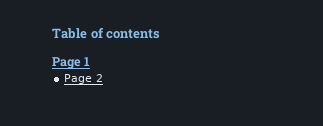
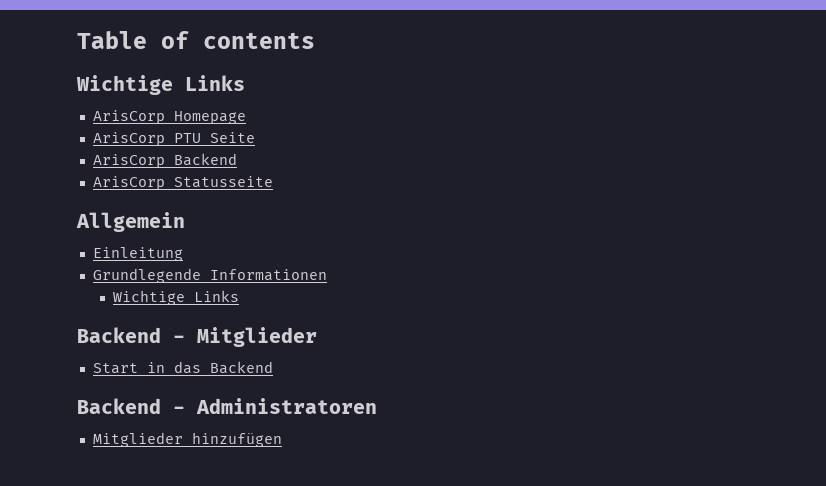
[52,57,91,69] [64,74,104,84] Page 1 // Page 2 -> [76,75,245,95] [92,110,246,124] [92,132,255,146] [92,153,237,168] [92,176,273,190] [76,212,185,232] [92,247,183,261] [92,268,327,283] [113,290,240,305] [77,327,317,347] [92,361,273,374] [77,398,377,414] [92,432,282,447] Wichtige Links // ArisCorp Homepage // ArisCorp PTU Seite // ArisCorp Backend // ArisCorp Statusseite // Allgemein // Einleitung // Grundlegende Informationen // Wichtige Links // Backend - Mitglieder // Start in das Backend // Backend - Administratoren // Mitglieder hinzufügen

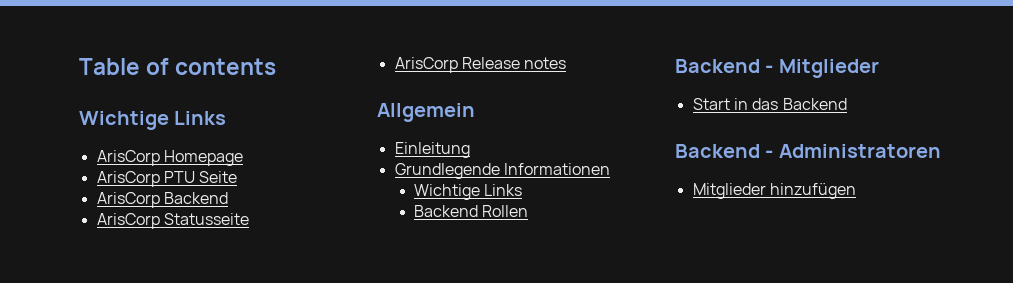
(273, 182) none -> [394,57,567,73] // ArisCorp Release notes
(240, 296) none -> [413,205,529,217] // Backend Rollen

